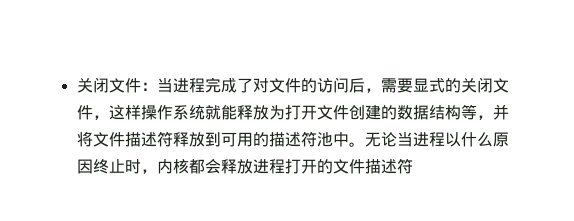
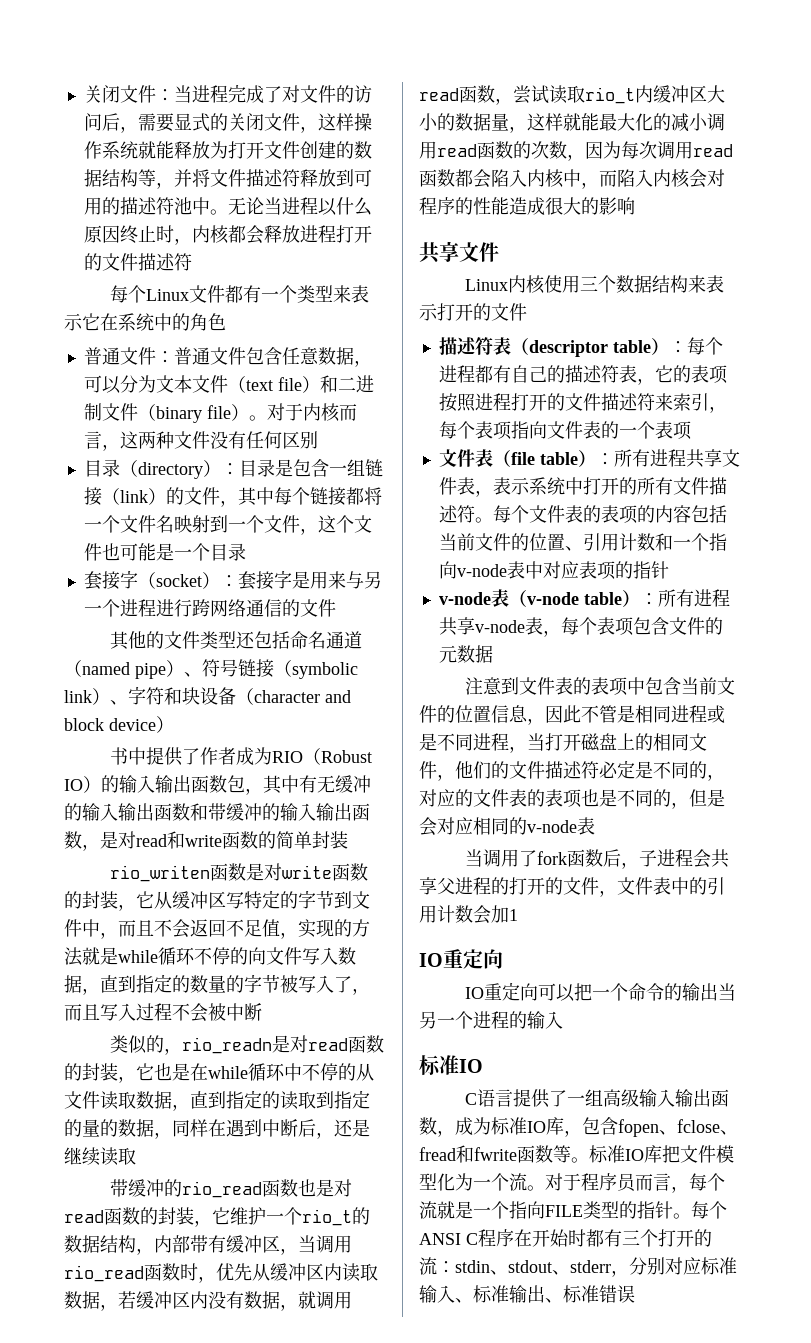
(413, 166) none -> [110,285,370,303] [64,313,226,331] [83,347,372,367] [83,375,374,394] [83,403,357,423] [83,431,318,451] [83,459,383,479] [83,487,382,507] [83,515,372,535] [83,543,246,561] [83,570,382,590] [83,599,336,617] [110,631,363,650] [64,659,358,679] [64,686,351,705] [64,716,174,733] [110,747,373,766] [64,775,371,795] [64,803,370,821] [64,831,348,851] [110,863,369,882] [64,890,370,911] [64,919,370,939] [64,947,356,966] [64,974,370,995] [64,1003,262,1022] [110,1035,385,1055] [64,1063,374,1083] [64,1090,370,1111] [64,1119,370,1139] [64,1147,136,1166] [110,1179,353,1198] [64,1207,370,1227] [64,1235,352,1255] [64,1263,378,1283] [64,1291,352,1311] [419,85,725,105] [419,113,725,133] [419,141,733,161] [419,169,725,189] [419,197,635,215] [419,241,499,263] [465,275,725,294] [419,303,527,321] [438,337,723,357] [438,365,728,385] [438,393,727,413] [438,421,692,440] [438,449,740,468] [438,477,727,497] [438,505,727,524] [438,533,727,551] [438,561,669,580] [438,589,730,607] [438,617,723,637] [438,645,493,663] [465,677,736,696] [419,705,725,725] [419,733,707,753] [419,760,725,781] [419,789,725,809] [419,817,595,836] [465,849,730,869] [419,877,725,897] [419,905,518,924] [419,949,503,969] [465,982,737,1002] [419,1011,563,1029] [419,1055,483,1076] [465,1089,730,1108] [419,1117,738,1137] [419,1145,734,1163] [419,1173,725,1193] [419,1201,727,1219] [419,1229,712,1247] [419,1257,737,1277] [419,1285,635,1303] // 每个Linux文件都有一个类型来表示它在系统中的角色 // 普通文件：普通文件包含任意数据，可以分为文本文件（text file）和二进制文件（binary file）。对于内核而言，这两种文件没有任何区别 // 目录（directory）：目录是包含一组链接（link）的文件，其中每个链接都将一个文件名映射到一个文件，这个文件也可能是一个目录 // 套接字（socket）：套接字是用来与另一个进程进行跨网络通信的文件 // 其他的文件类型还包括命名通道（named pipe）、符号链接（symbolic link）、字符和块设备（character and block device） // 书中提供了作者成为RIO（Robust IO）的输入输出函数包，其中有无缓冲的输入输出函数和带缓冲的输入输出函数，是对read和write函数的简单封装 // rio_writen函数是对write函数的封装，它从缓冲区写特定的字节到文件中，而且不会返回不足值，实现的方法就是while循环不停的向文件写入数据，直到指定的数量的字节被写入了，而且写入过程不会被中断 // 类似的，rio_readn是对read函数的封装，它也是在while循环中不停的从文件读取数据，直到指定的读取到指定的量的数据，同样在遇到中断后，还是继续读取 // 带缓冲的rio_read函数也是对read函数的封装，它维护一个rio_t的数据结构，内部带有缓冲区，当调用rio_read函数时，优先从缓冲区内读取数据，若缓冲区内没有数据，就调用read函数，尝试读取rio_t内缓冲区大小的数据量，这样就能最大化的减小调用read函数的次数，因为每次调用read函数都会陷入内核中，而陷入内核会对程序的性能造成很大的影响 // 共享文件 // Linux内核使用三个数据结构来表示打开的文件 // 描述符表（descriptor table）：每个进程都有自己的描述符表，它的表项按照进程打开的文件描述符来索引，每个表项指向文件表的一个表项 // 文件表（file table）：所有进程共享文件表，表示系统中打开的所有文件描述符。每个文件表的表项的内容包括当前文件的位置、引用计数和一个指向v-node表中对应表项的指针 // v-node表（v-node table）：所有进程共享v-node表，每个表项包含文件的元数据 // 注意到文件表的表项中包含当前文件的位置信息，因此不管是相同进程或是不同进程，当打开磁盘上的相同文件，他们的文件描述符必定是不同的，对应的文件表的表项也是不同的，但是会对应相同的v-node表 // 当调用了fork函数后，子进程会共享父进程的打开的文件，文件表中的引用计数会加1 // IO重定向 // IO重定向可以把一个命令的输出当另一个进程的输入 // 标准IO // C语言提供了一组高级输入输出函数，成为标准IO库，包含fopen、fclose、fread和fwrite函数等。标准IO库把文件模型化为一个流。对于程序员而言，每个流就是一个指向FILE类型的指针。每个ANSI C程序在开始时都有三个打开的流：stdin、stdout、stderr，分别对应标准输入、标准输出、标准错误

